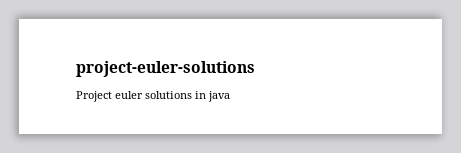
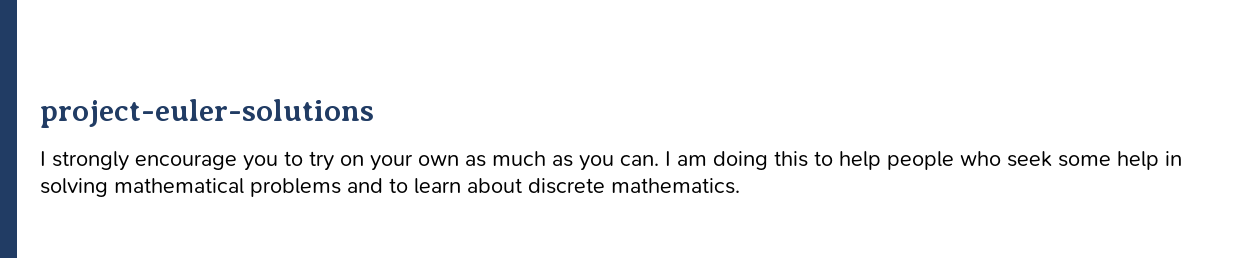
[76,91,230,102] Project euler solutions in java -> [40,151,1182,171] [40,178,740,197] I strongly encourage you to try on your own as much as you can. I am doing this to help people who seek some help in solving mathematical problems and to learn about discrete mathematics.

